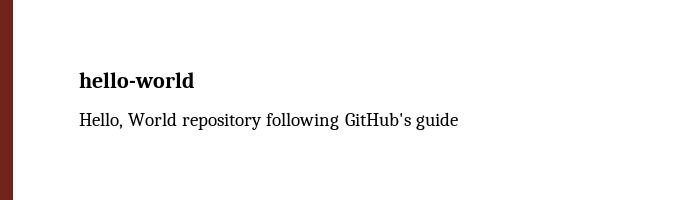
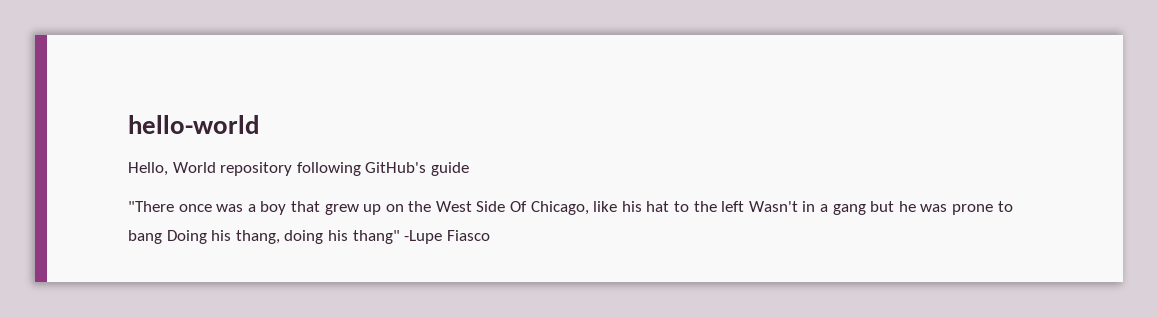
(458, 121) none -> [128,201,1013,215] [128,230,490,244] // "There once was a boy that grew up on the West Side Of Chicago, like his hat to the left Wasn't in a gang but he was prone to bang Doing his thang, doing his thang" -Lupe Fiasco

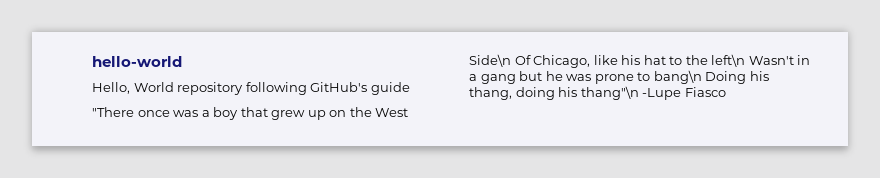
[476,201,506,212] Side -> [469,54,511,67] Side\n
[721,201,745,212] left -> [711,54,746,67] left\n
[128,230,162,244] bang -> [653,70,702,84] bang\n
[352,230,400,244] thang" -> [580,86,639,100] thang"\n

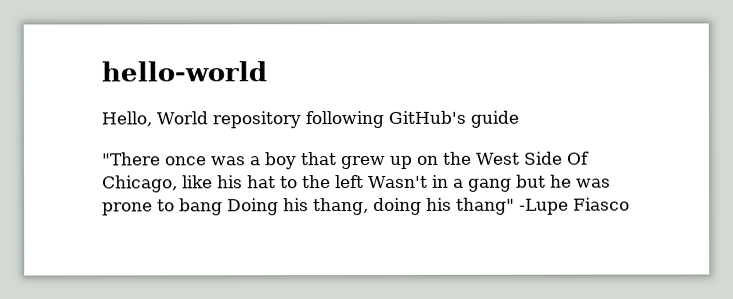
[469,54,511,67] Side\n -> [523,151,563,165] Side
[711,54,746,67] left\n -> [335,175,364,189] left
[653,70,702,84] bang\n -> [179,198,223,216] bang
[580,86,639,100] thang"\n -> [456,197,515,215] thang"

